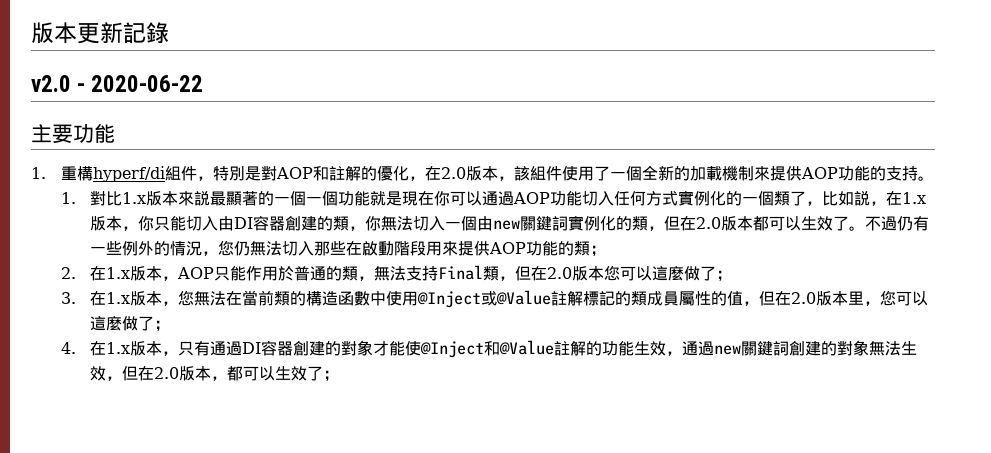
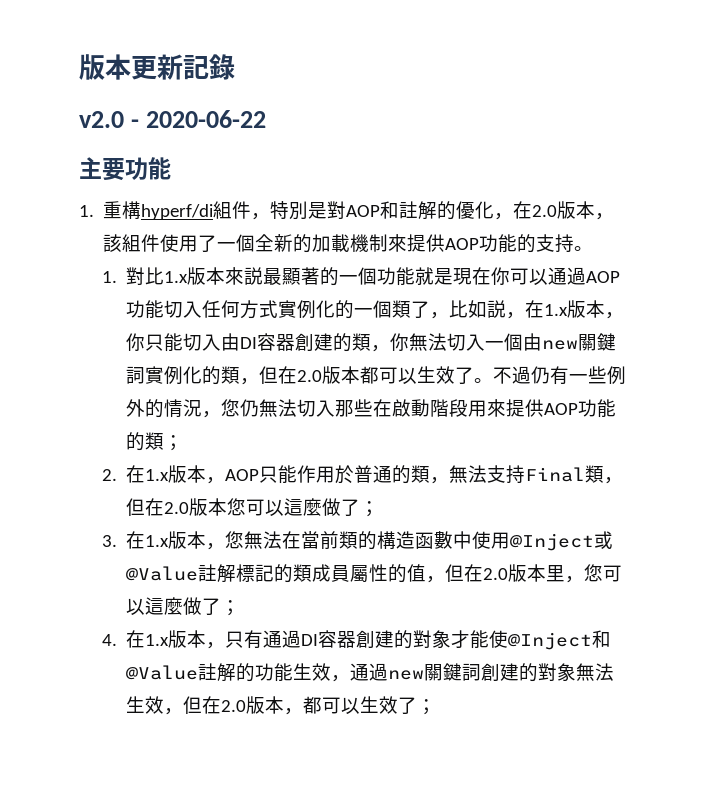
[306,191,339,206] 一個 -> (377, 276) none

